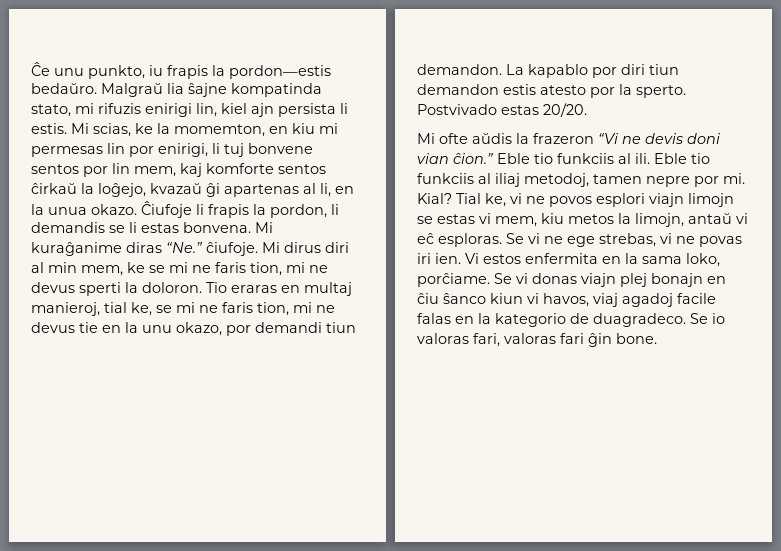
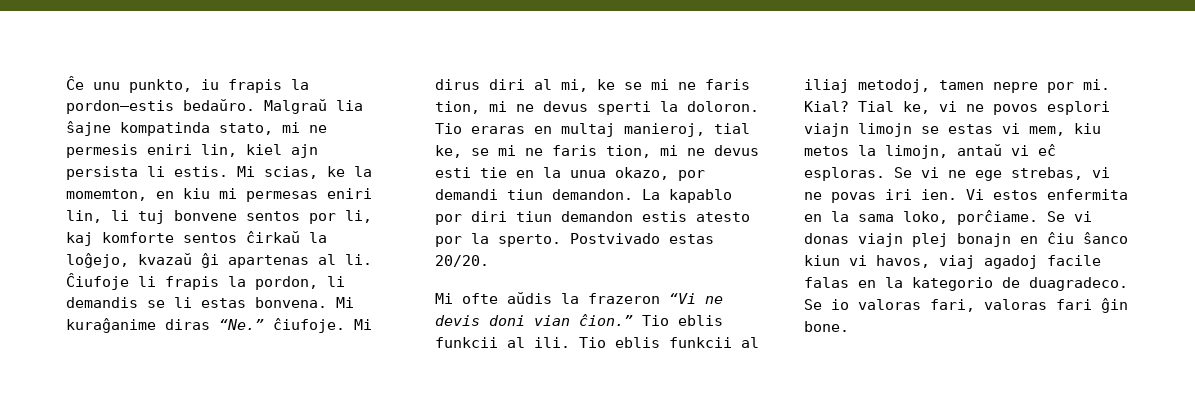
[98,103,192,117] rifuzis enirigi -> [309,125,327,133] [66,144,192,158] ne permesis eniri
[107,143,208,157] lin por enirigi, -> [327,188,372,199] [66,210,102,223] eniri lin,
[112,163,176,177] lin mem, -> [345,210,372,223] li,
[320,183,354,197] [31,204,137,215] li, en la unua okazo. -> [345,254,372,265] li.
[48,262,123,276] min mem, -> [561,79,588,92] mi,
(75, 327) none -> [435,167,471,178] esti
[142,325,172,333] unu -> [570,170,606,178] unua
[497,153,710,164] [417,173,474,184] Eble tio funkciis al ili. Eble tio funkciis -> [642,315,723,326] [435,337,732,348] Tio eblis funkcii al ili. Tio eblis funkcii

